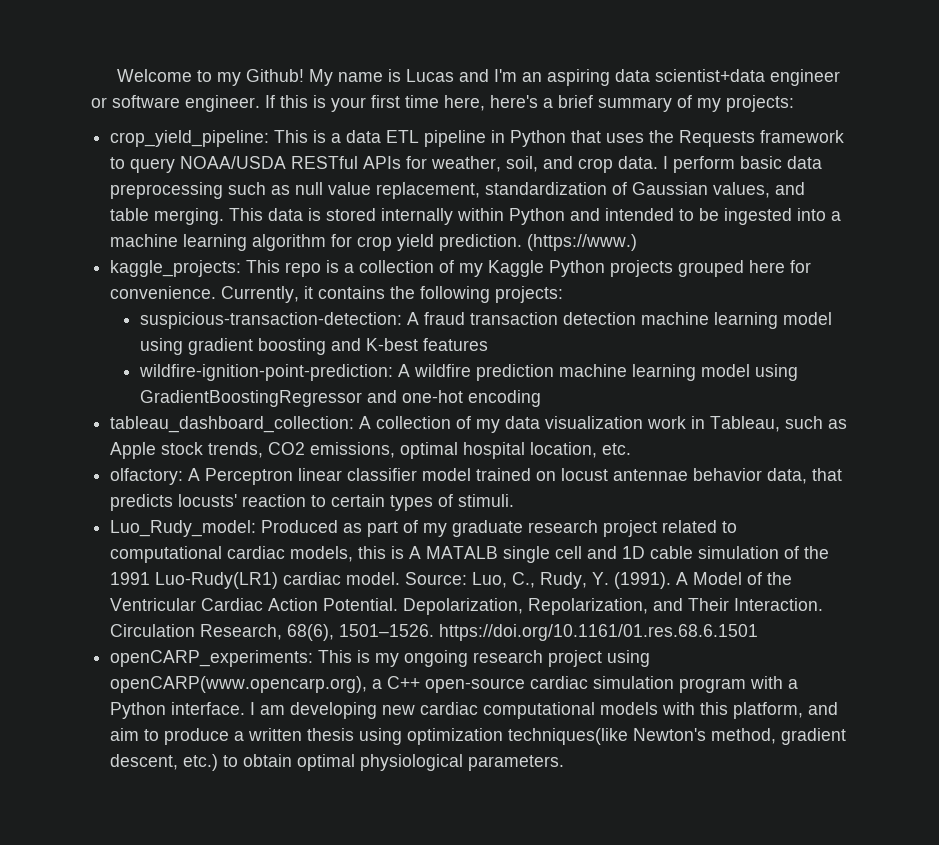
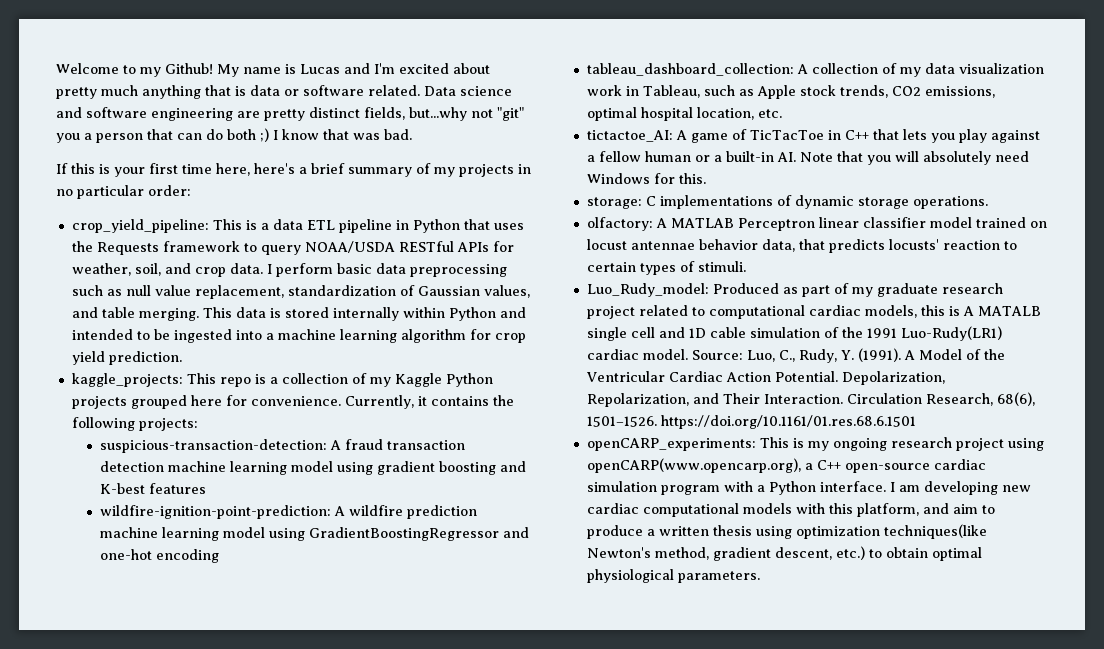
[522,69,841,86] [91,95,260,112] an aspiring data scientist+data engineer or software engineer. -> [399,63,490,74] [56,85,512,99] [56,107,524,121] [56,128,412,143] excited about pretty much anything that is data or software related. Data science and software engineering are pretty distinct fields, but...why not "git" you a person that can do both ;) I know that was bad. //
[726,95,794,112] projects: -> [459,164,531,177] [56,185,191,199] projects in no particular order:
[527,234,638,251] (https://www.) -> (182, 358) none
(632, 449) none -> [586,129,1040,143] [586,151,1029,165] [586,173,706,184] [586,195,988,209] // tictactoe_AI: A game of TicTacToe in C++ that lets you play against a fellow human or a built-in AI. Note that you will absolutely need Windows for this. // storage: C implementations of dynamic storage operations.
(201, 474) none -> [670,218,734,228] MATLAB

